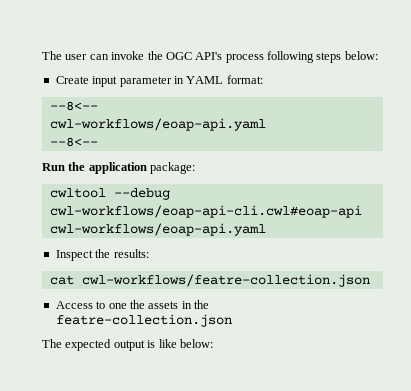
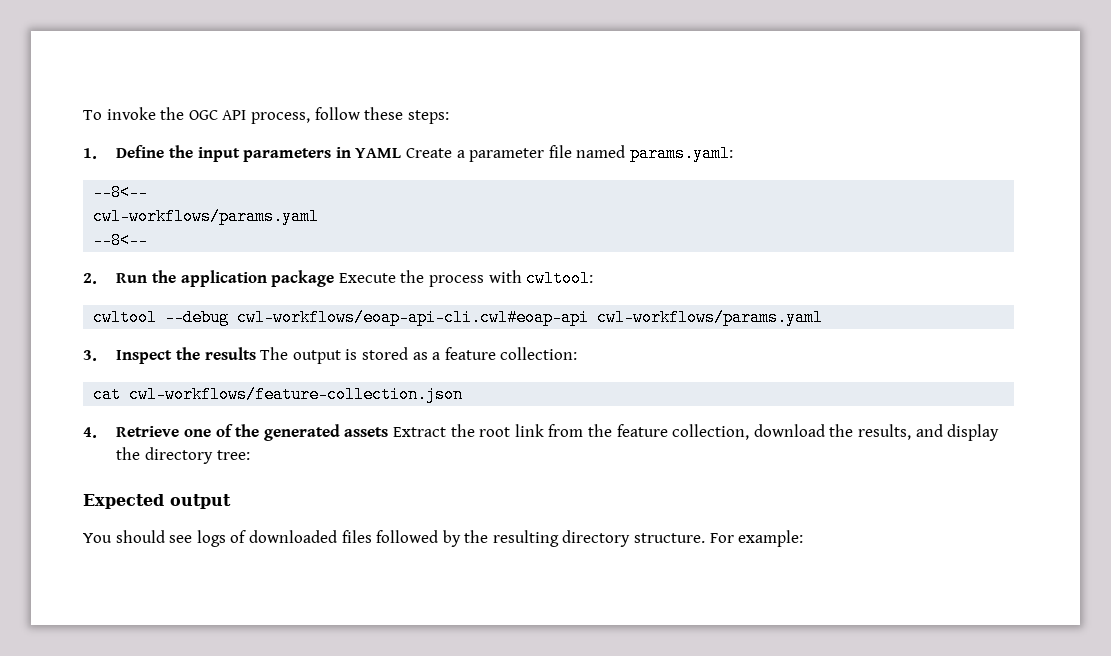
[42,51,378,63] [55,75,263,87] [49,101,98,111] [49,118,266,131] [49,137,98,147] The user can invoke the OGC API's process following steps below: // Create input parameter in YAML format: // --8<-- // cwl-workflows/eoap-api.yaml // --8<-- // -> [83,107,449,124] [83,145,733,162] [93,184,149,201] [93,208,320,225] [93,232,149,249] [83,273,97,284] To invoke the OGC API process, follow these steps: // 1. Define the input parameters in YAML Create a parameter file named params.yaml: // --8<-- // cwl-workflows/params.yaml // --8<-- // 2.
[150,162,196,174] [49,188,170,200] [49,205,362,218] [49,223,266,236] [55,249,149,261] [49,274,370,287] [55,300,209,309] [55,314,232,327] [42,339,213,351] package: // cwltool --debug cwl-workflows/eoap-api-cli.cwl#eoap-api cwl-workflows/eoap-api.yaml // Inspect the results: // cat cwl-workflows/featre-collection.json // Access to one the assets in the featre-collection.json // The expected output is like below: -> [271,270,594,287] [93,309,824,326] [83,347,578,364] [93,386,464,403] [83,424,1000,441] [116,447,250,464] [83,494,231,509] [83,530,804,547] package Execute the process with cwltool: // cwltool --debug cwl-workflows/eoap-api-cli.cwl#eoap-api cwl-workflows/params.yaml // 3. Inspect the results The output is stored as a feature collection: // cat cwl-workflows/feature-collection.json // 4. Retrieve one of the generated assets Extract the root link from the feature collection, download the results, and display the directory tree: // Expected output // You should see logs of downloaded files followed by the resulting directory structure. For example:

